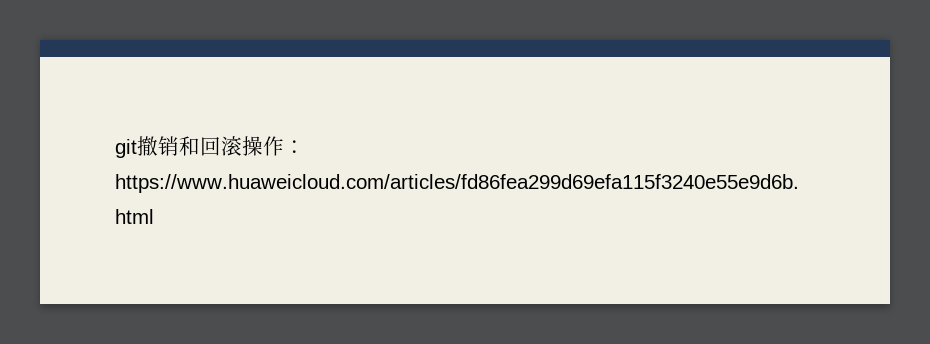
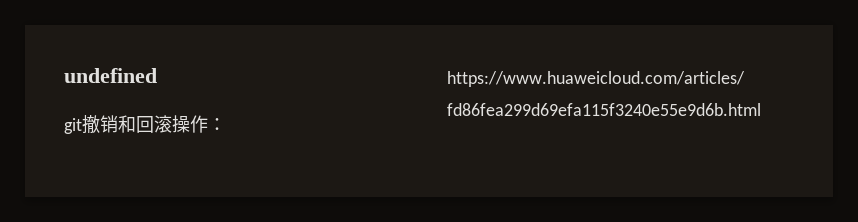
(115, 148) none -> [64,68,157,83] undefined //

